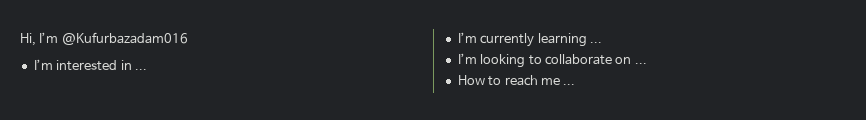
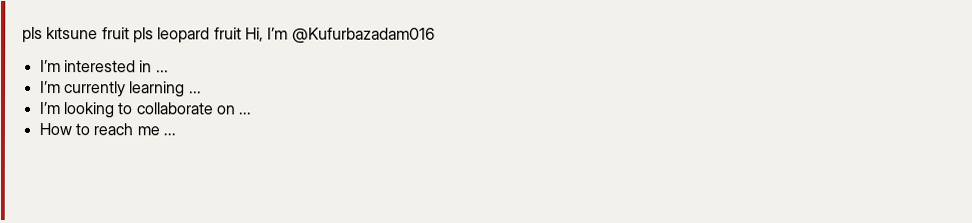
(20, 39) none -> [22,26,242,44] pls kıtsune fruit pls leopard fruit

